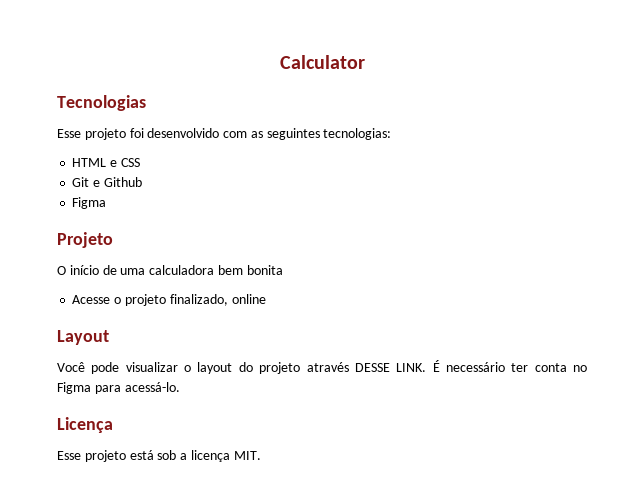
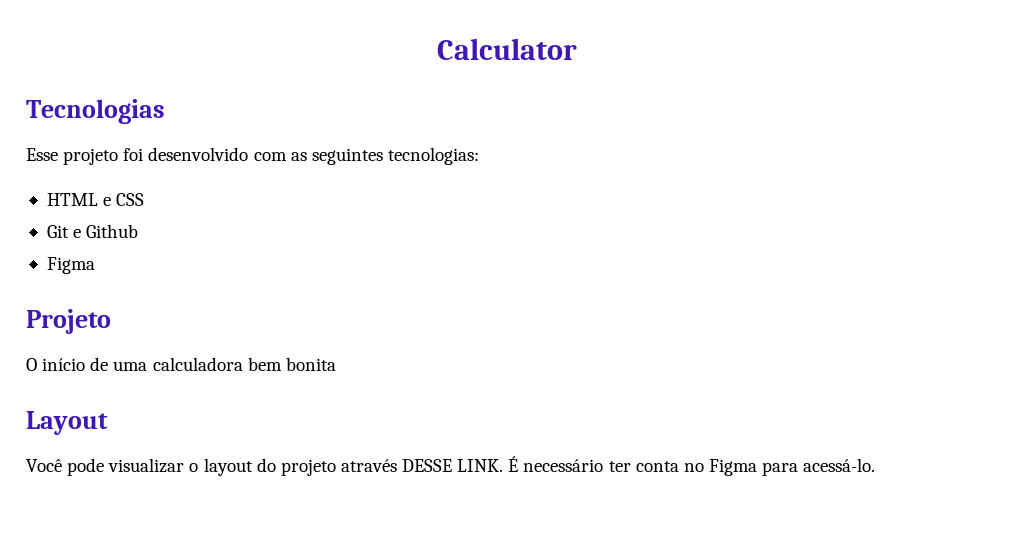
[72,294,266,306] // Acesse o projeto finalizado, online -> (336, 364) none
[57,417,113,433] [57,450,261,462] // Licença // Esse projeto está sob a licença MIT. -> (876, 465) none

